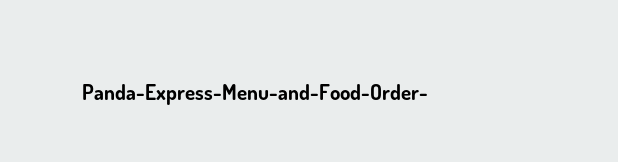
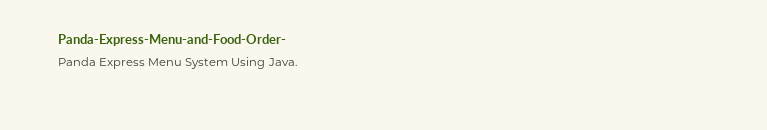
(428, 94) none -> [58,57,297,69] // Panda Express Menu System Using Java.

